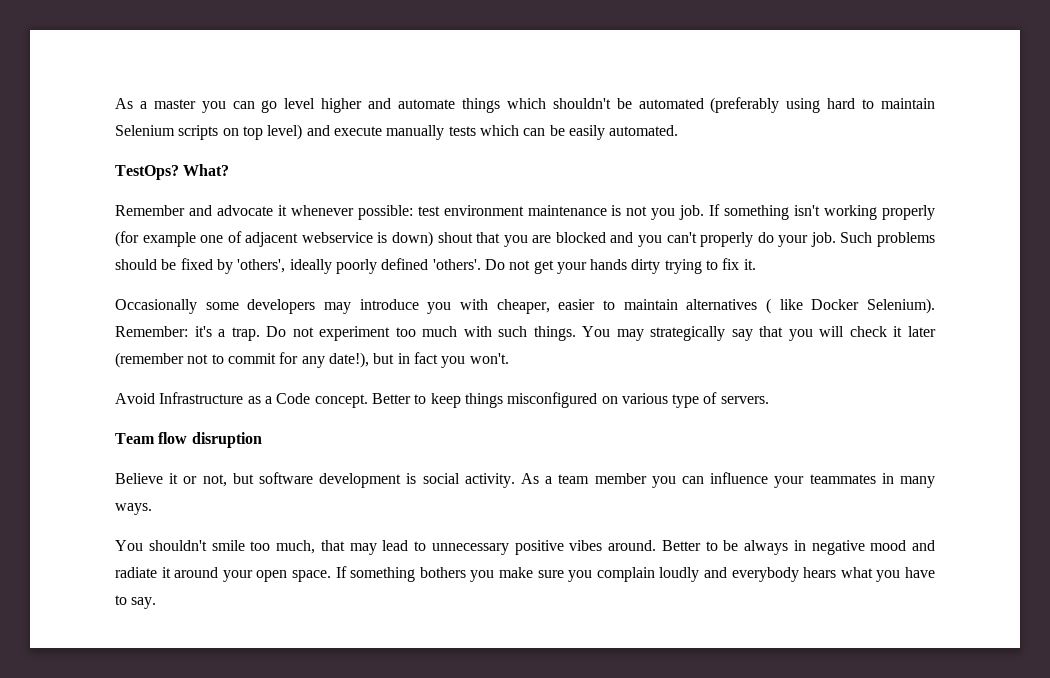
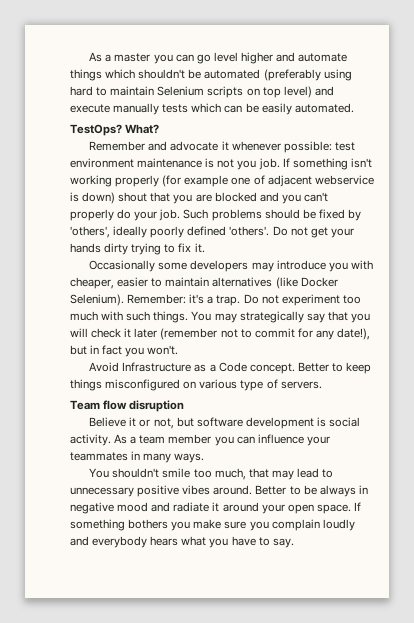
[766,298,803,314] ( like -> [275,277,298,289] (like

